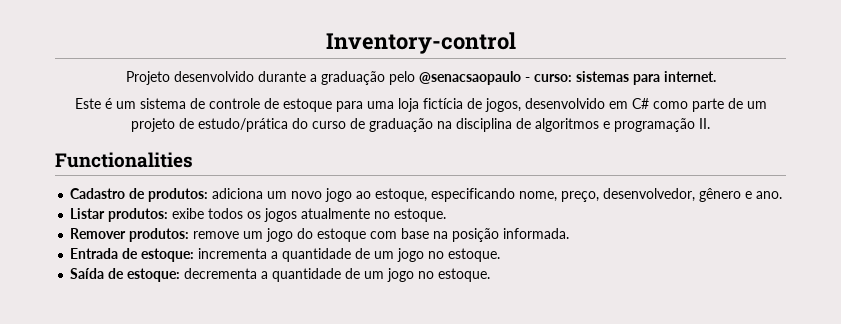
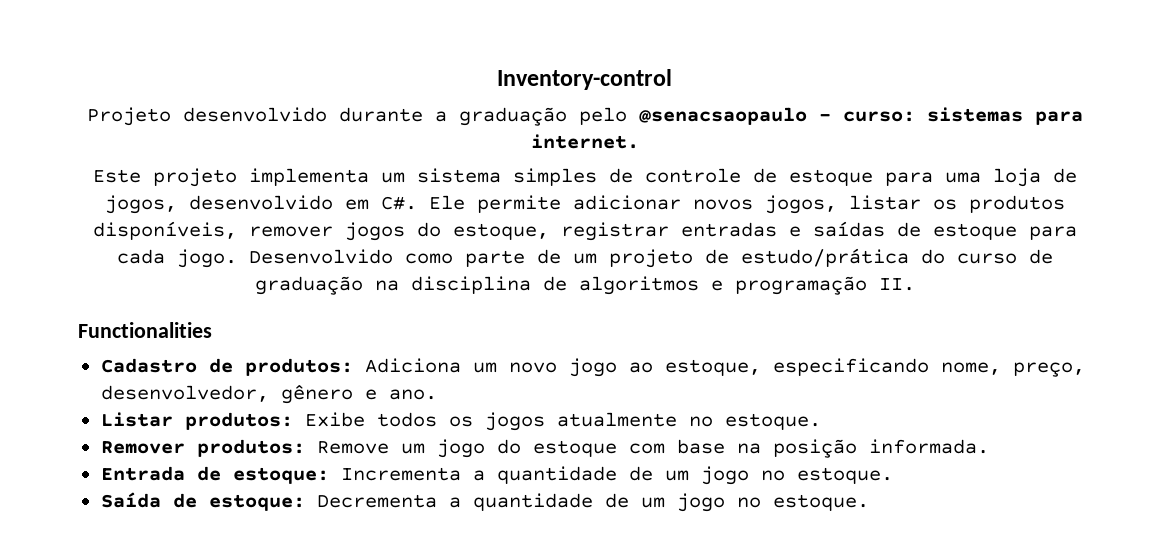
[104,98,112,109] é -> [152,168,369,187] projeto implementa
(186, 103) none -> [512,168,597,186] simples
[422,98,463,109] fictícia -> (1041, 177) none
[631,98,649,109] C# -> [380,195,1065,214] [92,221,1077,241] [116,249,393,268] C#. Ele permite adicionar novos jogos, listar os produtos disponíveis, remover jogos do estoque, registrar entradas e saídas de estoque para cada jogo. Desenvolvido
[212,188,264,199] adiciona -> [364,358,461,373] Adiciona
[172,208,205,219] exibe -> [304,412,365,427] Exibe
[193,231,240,239] remove -> [316,441,389,454] Remove
[198,248,268,259] incrementa -> [340,467,461,481] Incrementa
[184,268,258,279] decrementa -> [316,494,437,508] Decrementa

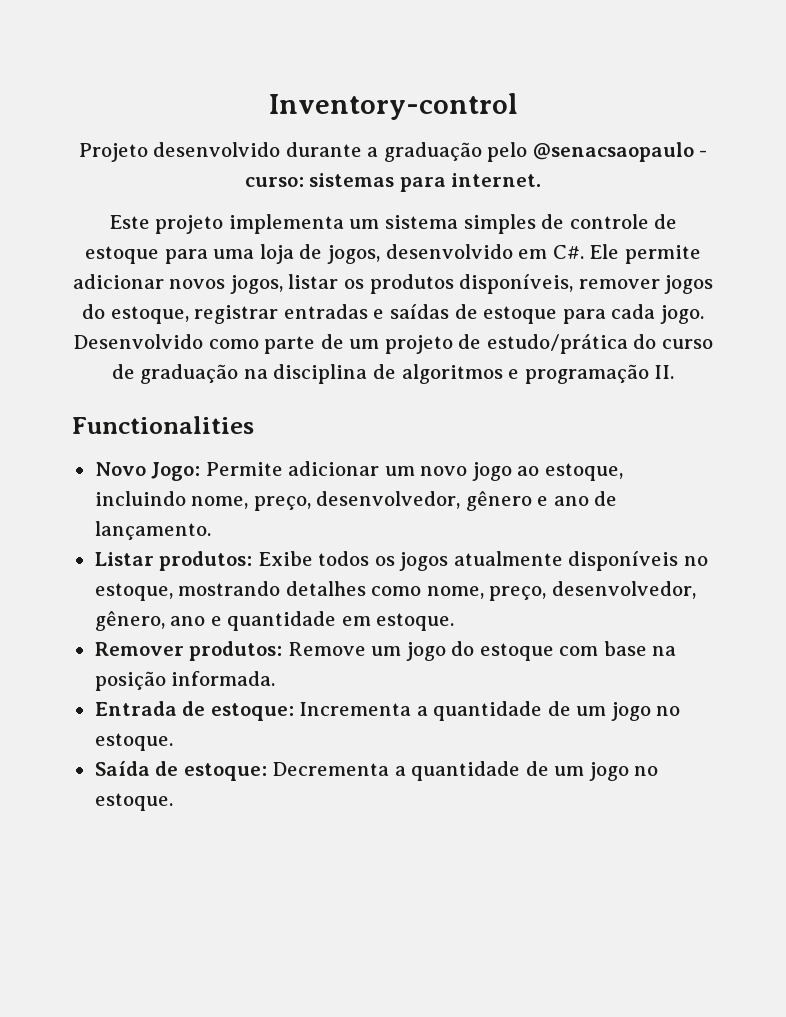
[100,358,461,376] Cadastro de produtos: Adiciona -> [94,461,380,481] Novo Jogo: Permite adicionar
[772,358,929,376] especificando -> [94,491,186,506] incluindo
[388,389,437,400] ano. -> [553,491,618,506] [94,521,211,540] ano de lançamento.
[688,416,713,427] no -> [568,551,708,571] [94,581,696,601] [94,611,371,631] disponíveis no estoque, mostrando detalhes como nome, preço, desenvolvedor, gênero, ano e quantidade em

